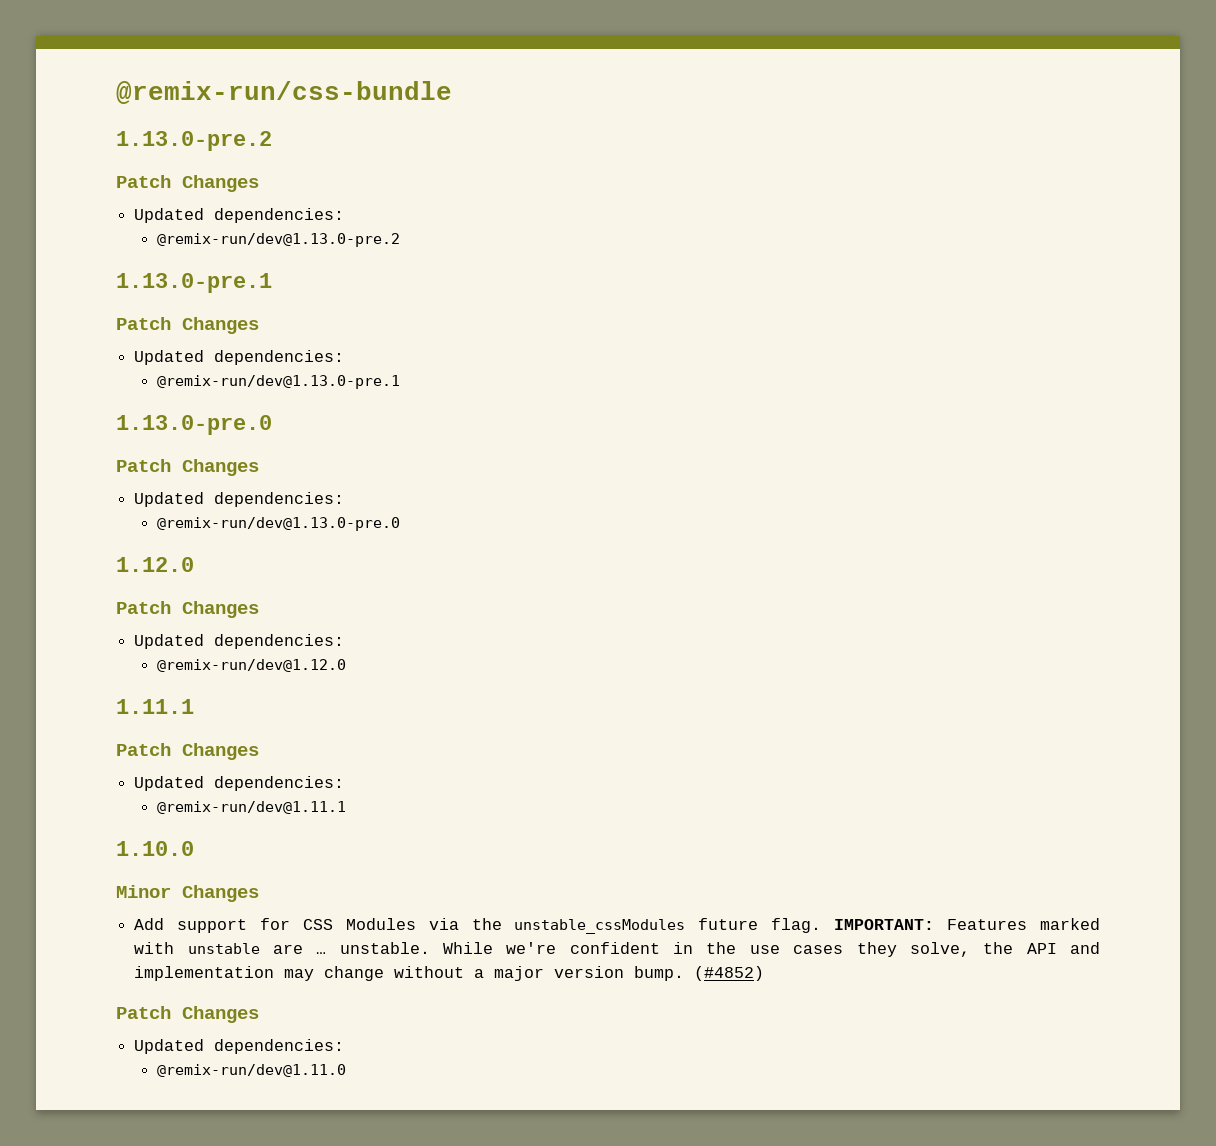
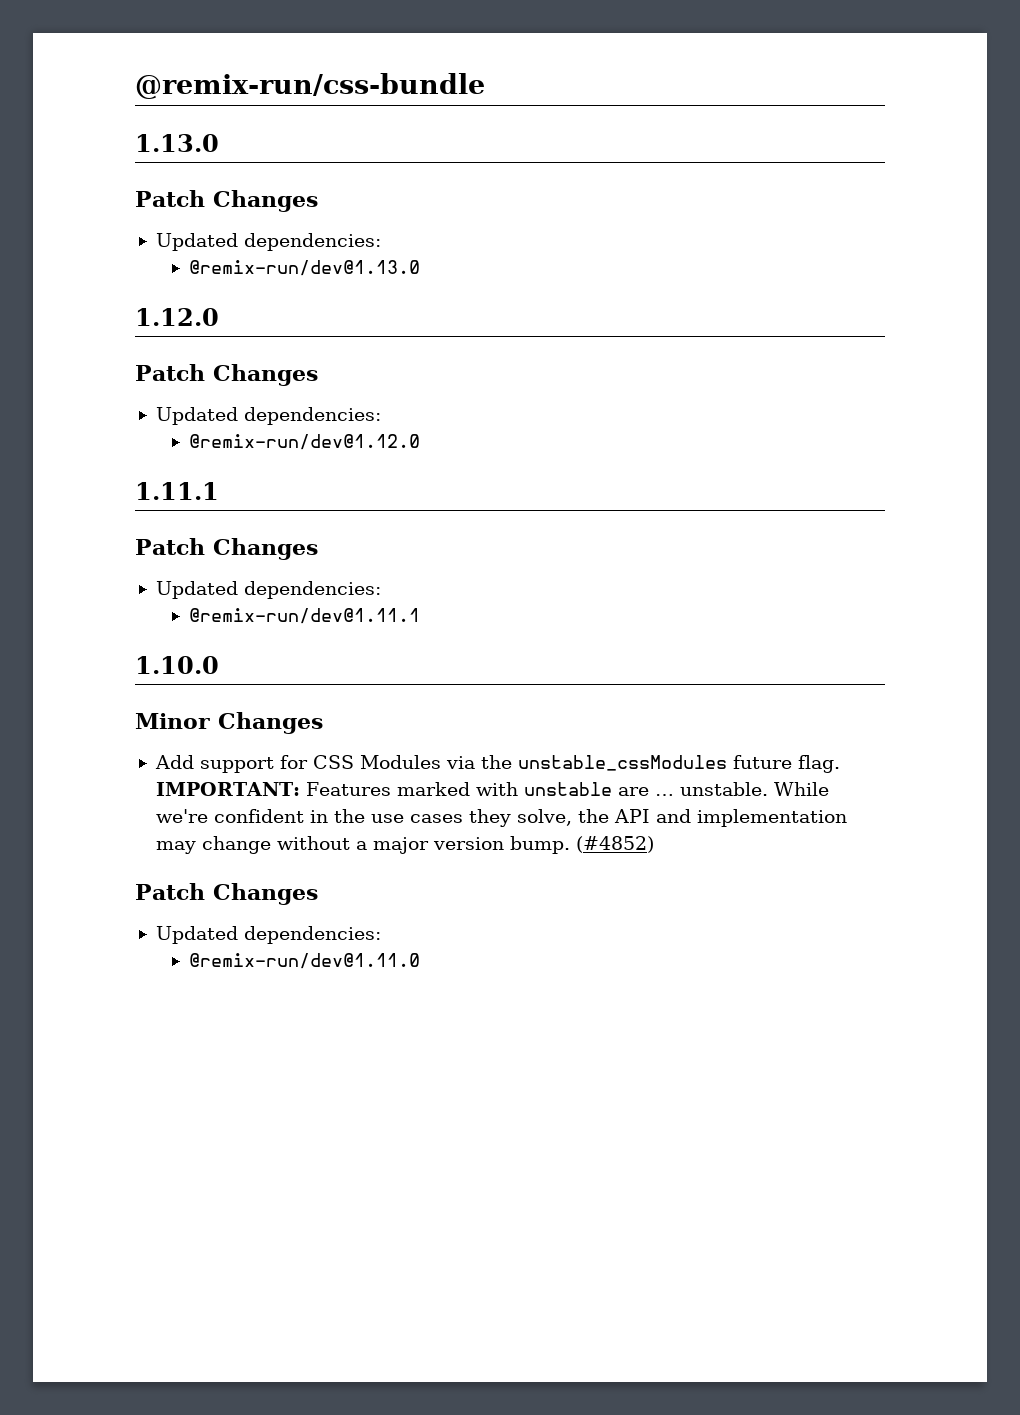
[116,131,272,151] [116,175,259,192] [134,208,345,223] [156,233,400,247] [116,273,272,293] [116,317,259,334] [134,350,345,365] [156,375,400,389] [116,415,272,435] [116,459,259,476] [134,492,345,507] [156,517,400,531] 1.13.0-pre.2 // Patch Changes // Updated dependencies: // @remix-run/dev@1.13.0-pre.2 // 1.13.0-pre.1 // Patch Changes // Updated dependencies: // @remix-run/dev@1.13.0-pre.1 // 1.13.0-pre.0 // Patch Changes // Updated dependencies: // @remix-run/dev@1.13.0-pre.0 -> [135,134,219,152] [135,190,318,212] [155,233,381,251] [188,260,420,276] 1.13.0 // Patch Changes // Updated dependencies: // @remix-run/dev@1.13.0

